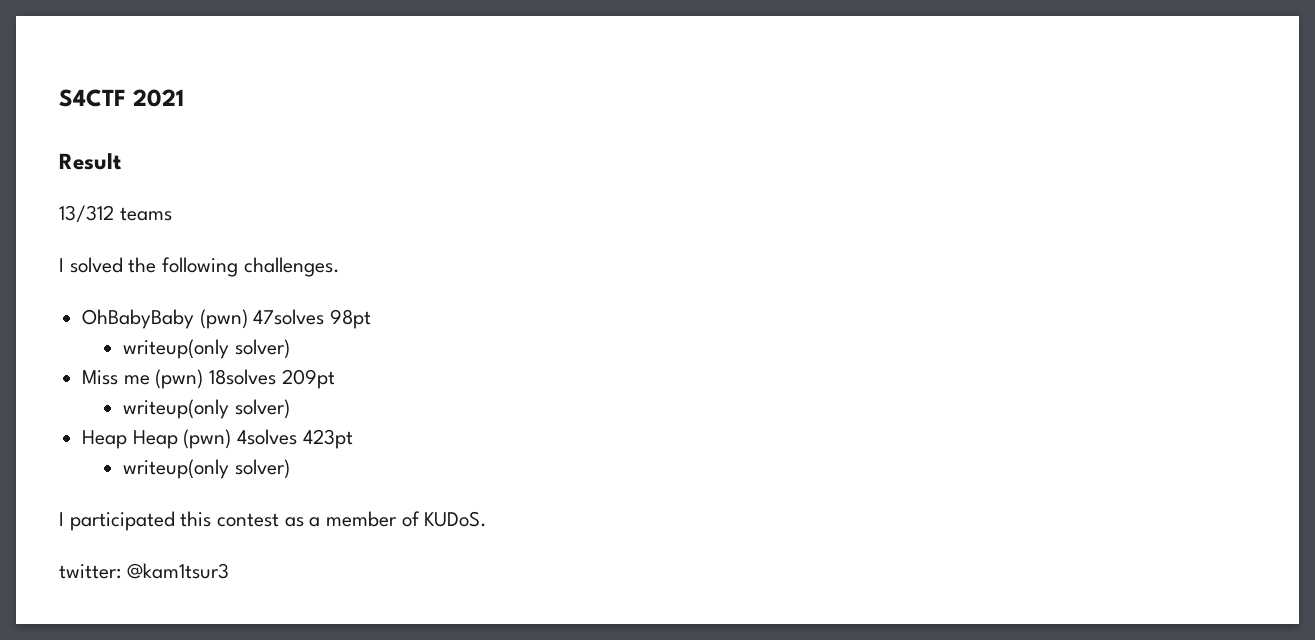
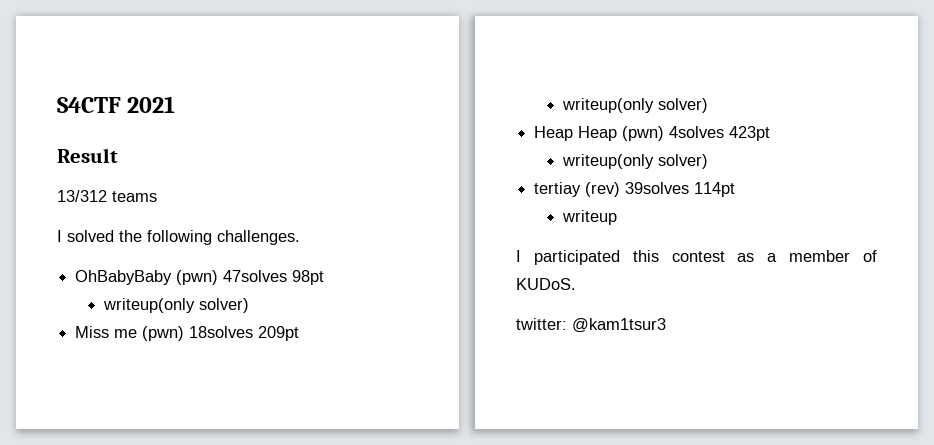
(290, 469) none -> [534,182,736,197] [562,210,618,225] // tertiay (rev) 39solves 114pt // writeup

